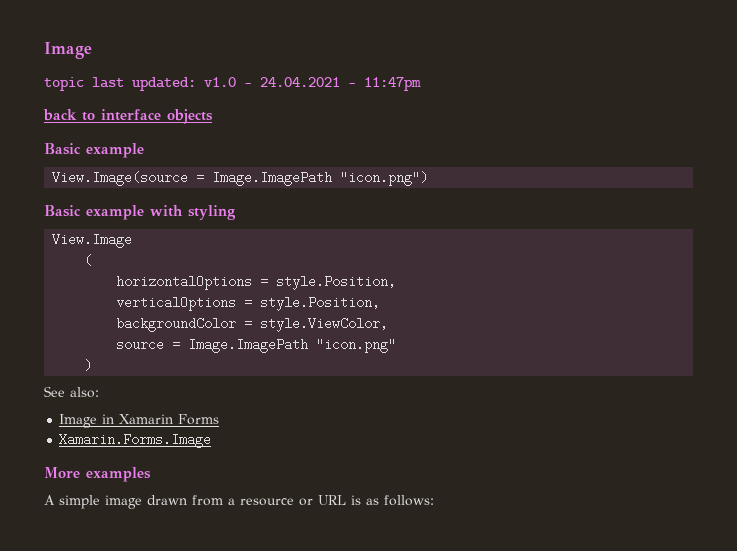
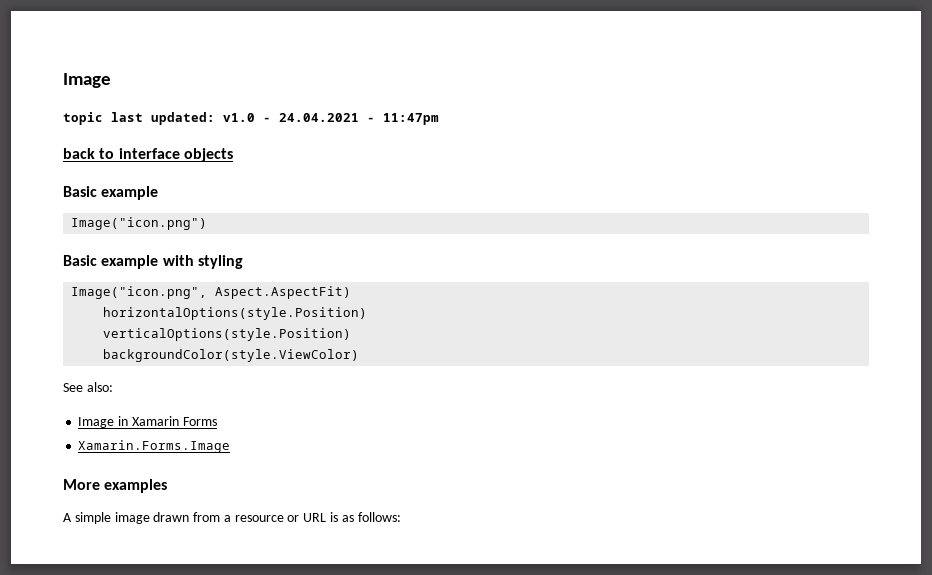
[52,171,429,186] View.Image(source = Image.ImagePath "icon.png") -> [71,217,208,230] Image("icon.png")
[52,233,133,248] [84,254,93,267] [116,275,397,290] [116,296,381,311] [116,317,389,332] [116,338,397,353] [84,359,93,372] View.Image // ( // horizontalOptions = style.Position, // verticalOptions = style.Position, // backgroundColor = style.ViewColor, // source = Image.ImagePath "icon.png" // ) -> [71,286,352,299] [103,307,368,320] [103,328,352,341] [103,349,360,362] Image("icon.png", Aspect.AspectFit) // horizontalOptions(style.Position) // verticalOptions(style.Position) // backgroundColor(style.ViewColor)

